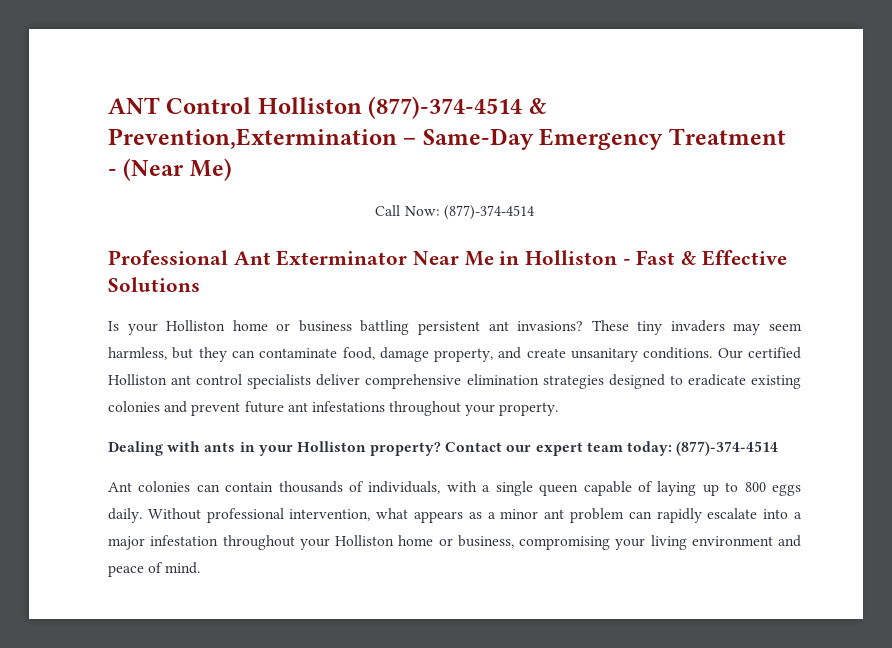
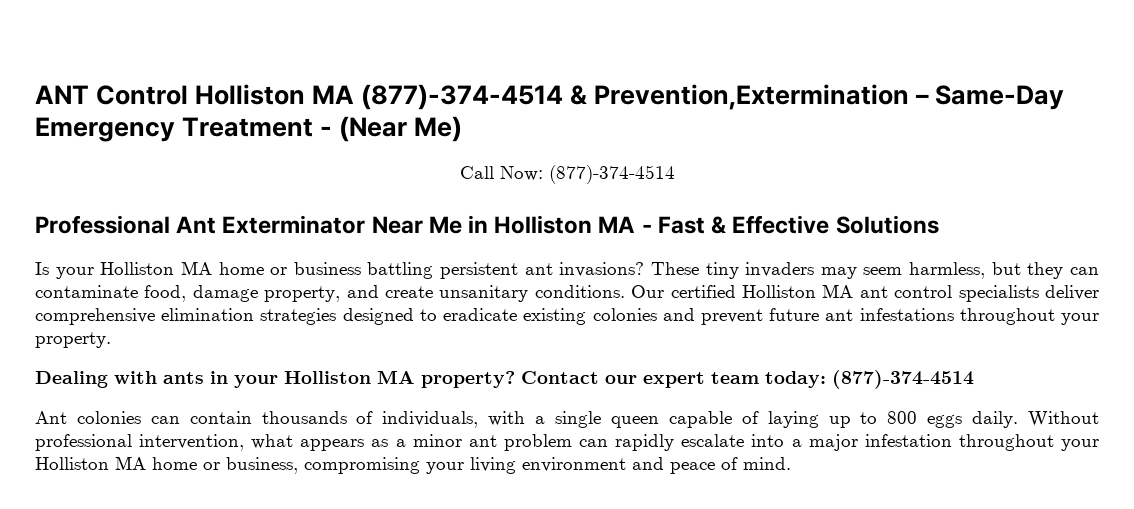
(362, 105) none -> [312,85,355,104] MA
(618, 257) none -> [598,216,636,233] MA
(226, 325) none -> [180,261,212,275] MA
(167, 379) none -> [822,284,854,298] MA
(366, 446) none -> [377,370,415,384] MA
(394, 540) none -> [115,456,146,470] MA

